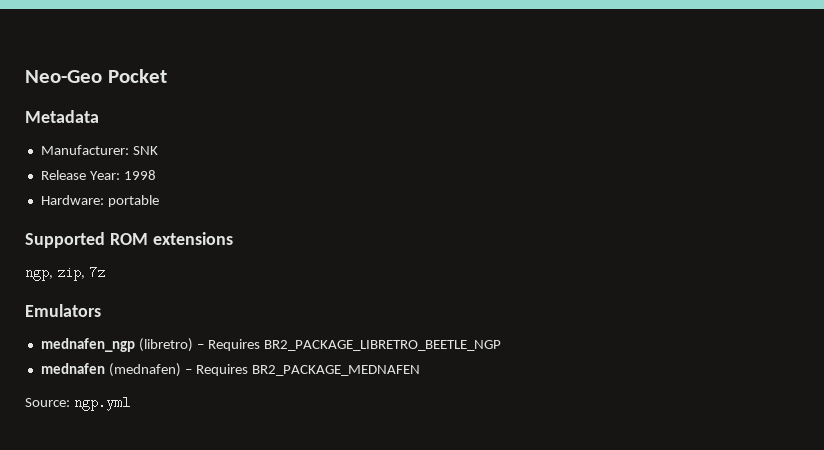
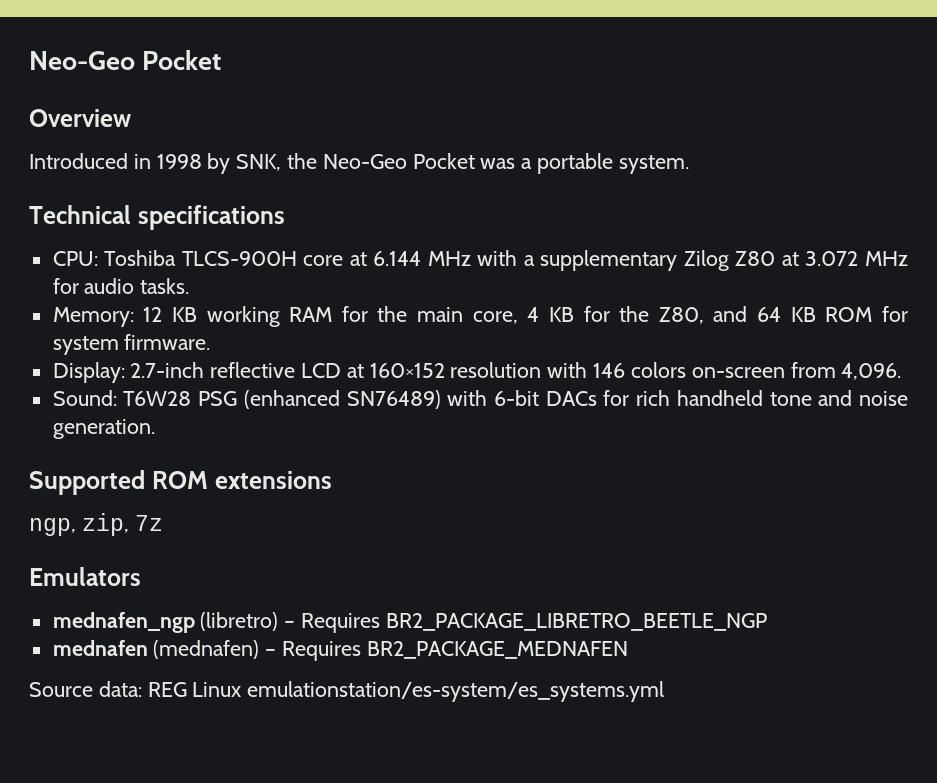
[25,110,99,123] [40,145,158,155] [40,170,156,180] [40,195,159,207] Metadata // Manufacturer: SNK // Release Year: 1998 // Hardware: portable -> [29,109,131,127] [29,153,689,174] [29,205,285,230] [52,250,908,271] [52,278,190,294] [52,306,909,327] [52,334,211,355] [52,362,902,383] [52,390,908,409] [52,419,155,439] Overview // Introduced in 1998 by SNK, the Neo-Geo Pocket was a portable system. // Technical specifications // CPU: Toshiba TLCS-900H core at 6.144 MHz with a supplementary Zilog Z80 at 3.072 MHz for audio tasks. // Memory: 12 KB working RAM for the main core, 4 KB for the Z80, and 64 KB ROM for system firmware. // Display: 2.7-inch reflective LCD at 160×152 resolution with 146 colors on-screen from 4,096. // Sound: T6W28 PSG (enhanced SN76489) with 6-bit DACs for rich handheld tone and noise generation.
[25,396,130,411] Source: ngp.yml -> [29,681,665,702] Source data: REG Linux emulationstation/es-system/es_systems.yml

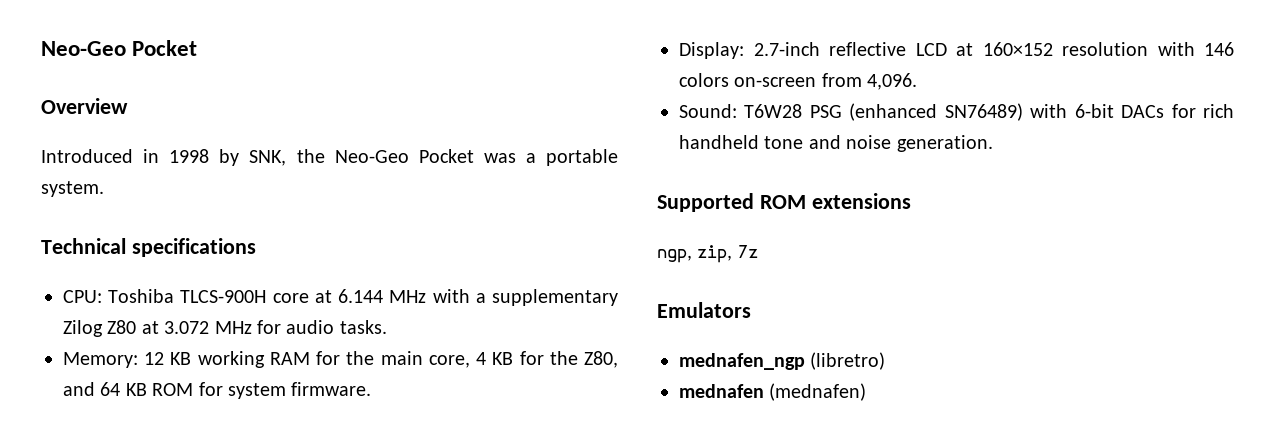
[284,613,767,633] – Requires BR2_PACKAGE_LIBRETRO_BEETLE_NGP -> (886, 361) none
[265,641,628,661] [29,681,665,702] – Requires BR2_PACKAGE_MEDNAFEN // Source data: REG Linux emulationstation/es-system/es_systems.yml -> (867, 392) none

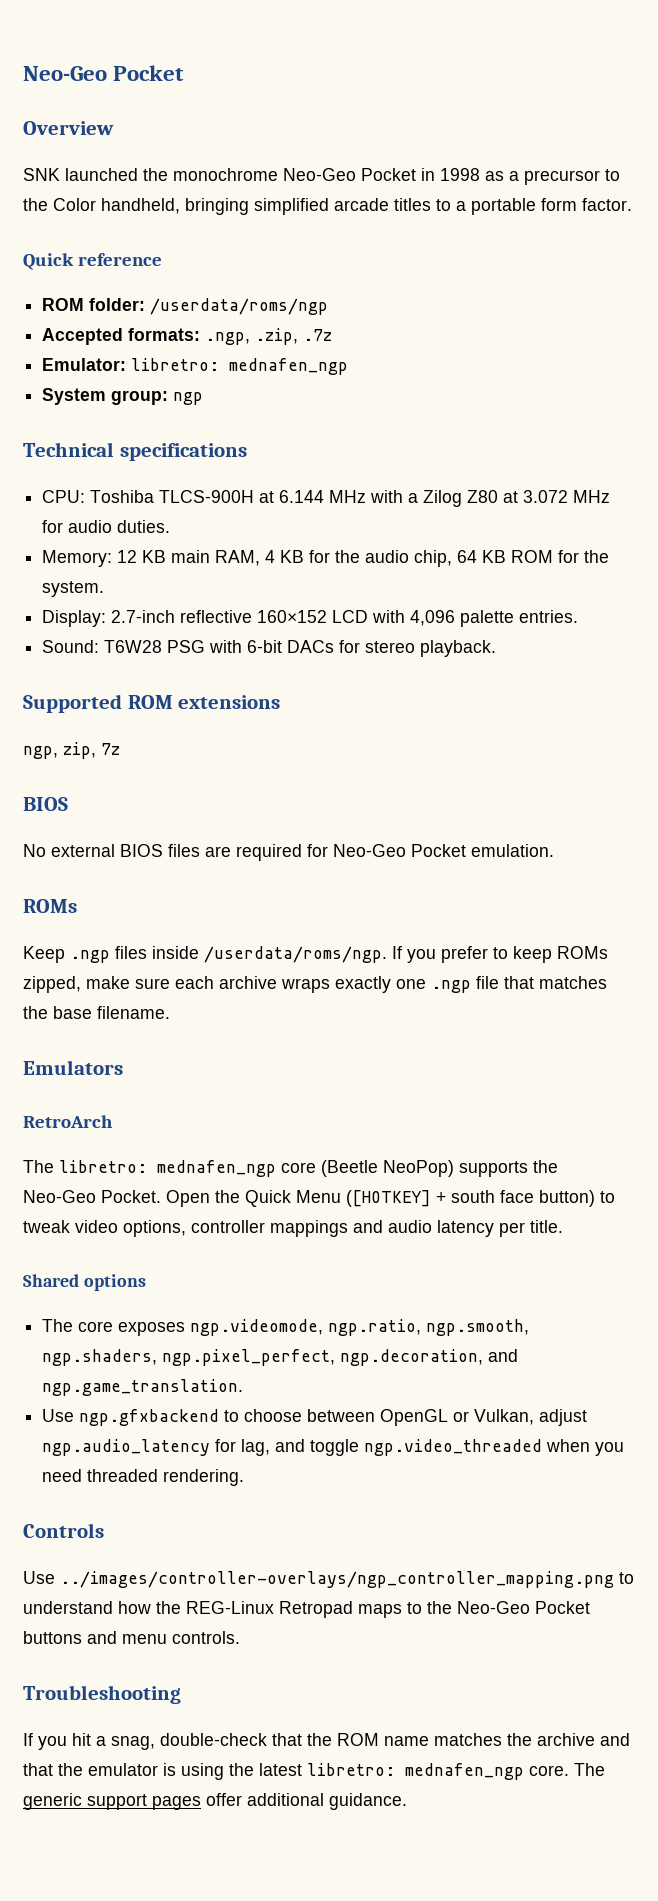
[41,149,619,166] [41,181,104,197] Introduced in 1998 by SNK, the Neo-Geo Pocket was a portable system. -> [23,168,620,185] [23,198,632,215] [23,253,163,270] [42,298,329,315] [42,328,333,345] [42,358,349,375] [42,388,204,405] SNK launched the monochrome Neo-Geo Pocket in 1998 as a precursor to the Color handheld, bringing simplified arcade titles to a portable form factor. // Quick reference // ROM folder: /userdata/roms/ngp // Accepted formats: .ngp, .zip, .7z // Emulator: libretro: mednafen_ngp // System group: ngp
[272,293,309,303] core -> (255, 496) none
[492,289,618,306] supplementary -> (419, 498) none
[339,320,387,334] tasks. -> [117,520,171,533] duties.
[197,351,470,368] working RAM for the main core, -> [171,550,261,566] main RAM,
[584,351,618,368] [63,382,95,396] Z80, and -> [365,550,453,567] audio chip,
[228,382,372,399] system firmware. -> [584,550,610,563] [42,581,105,597] the system.
[915,42,1234,56] [679,73,918,90] LCD at 160×152 resolution with 146 colors on-screen from 4,096. -> [257,610,579,627] 160×152 LCD with 4,096 palette entries.
[849,103,1023,121] (enhanced SN76489) -> (206, 646) none
[1203,104,1234,118] [679,135,993,152] rich handheld tone and noise generation. -> [365,640,497,657] stereo playback.
[657,302,751,318] [679,352,886,370] [679,383,867,401] Emulators // mednafen_ngp (libretro) // mednafen (mednafen) -> [23,797,68,811] [23,844,554,861] [23,899,77,913] [23,946,608,963] [23,976,607,993] [23,1006,170,1019] [23,1060,123,1075] [23,1115,113,1128] [23,1160,558,1177] [23,1190,615,1207] [23,1220,563,1237] [23,1274,146,1291] [42,1319,530,1336] [42,1349,519,1366] [42,1379,244,1396] [42,1409,588,1426] [42,1439,625,1456] [42,1469,245,1486] [23,1523,104,1538] [23,1571,634,1588] [23,1601,590,1618] [23,1631,240,1644] [23,1685,181,1704] [23,1733,630,1750] [23,1763,605,1780] [23,1793,407,1810] BIOS // No external BIOS files are required for Neo-Geo Pocket emulation. // ROMs // Keep .ngp files inside /userdata/roms/ngp. If you prefer to keep ROMs zipped, make sure each archive wraps exactly one .ngp file that matches the base filename. // Emulators // RetroArch // The libretro: mednafen_ngp core (Beetle NeoPop) supports the Neo-Geo Pocket. Open the Quick Menu ([HOTKEY] + south face button) to tweak video options, controller mappings and audio latency per title. // Shared options // The core exposes ngp.videomode, ngp.ratio, ngp.smooth, ngp.shaders, ngp.pixel_perfect, ngp.decoration, and ngp.game_translation. // Use ngp.gfxbackend to choose between OpenGL or Vulkan, adjust ngp.audio_latency for lag, and toggle ngp.video_threaded when you need threaded rendering. // Controls // Use ../images/controller-overlays/ngp_controller_mapping.png to understand how the REG-Linux Retropad maps to the Neo-Geo Pocket buttons and menu controls. // Troubleshooting // If you hit a snag, double-check that the ROM name matches the archive and that the emulator is using the latest libretro: mednafen_ngp core. The generic support pages offer additional guidance.

